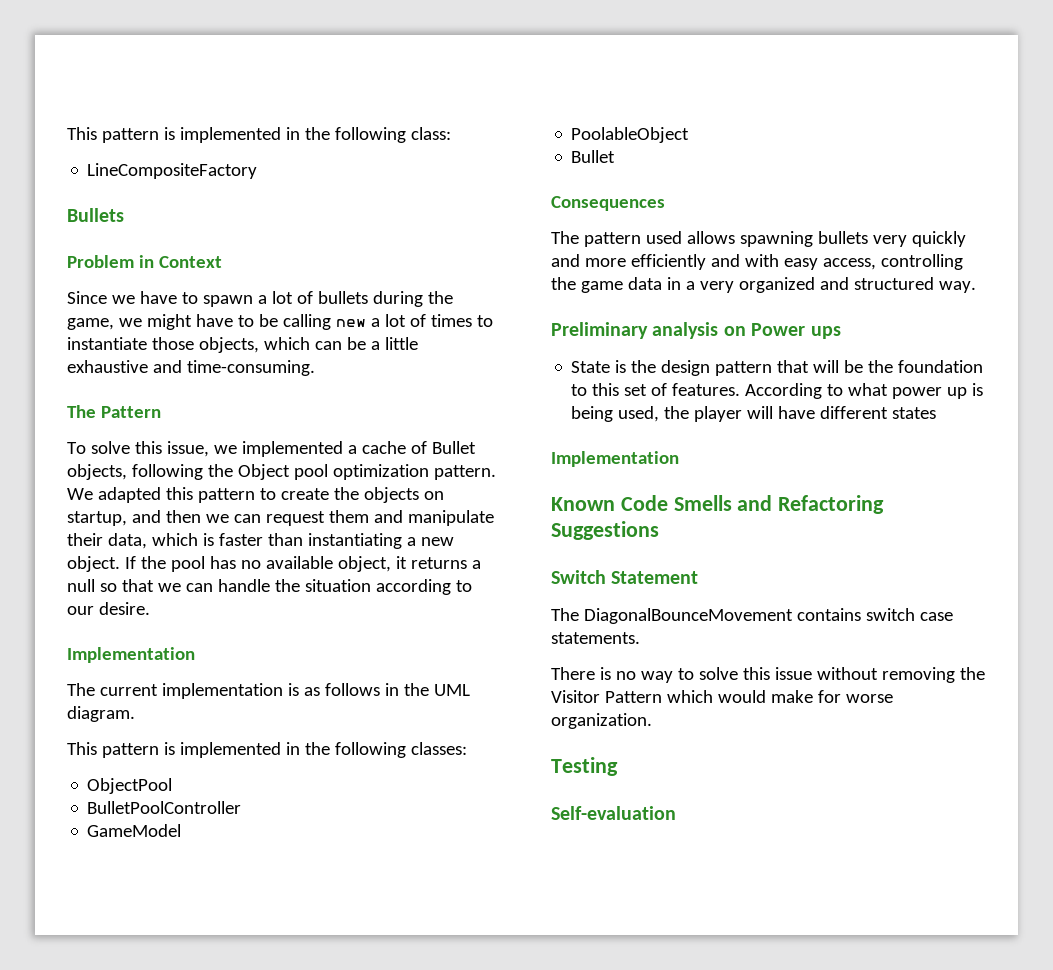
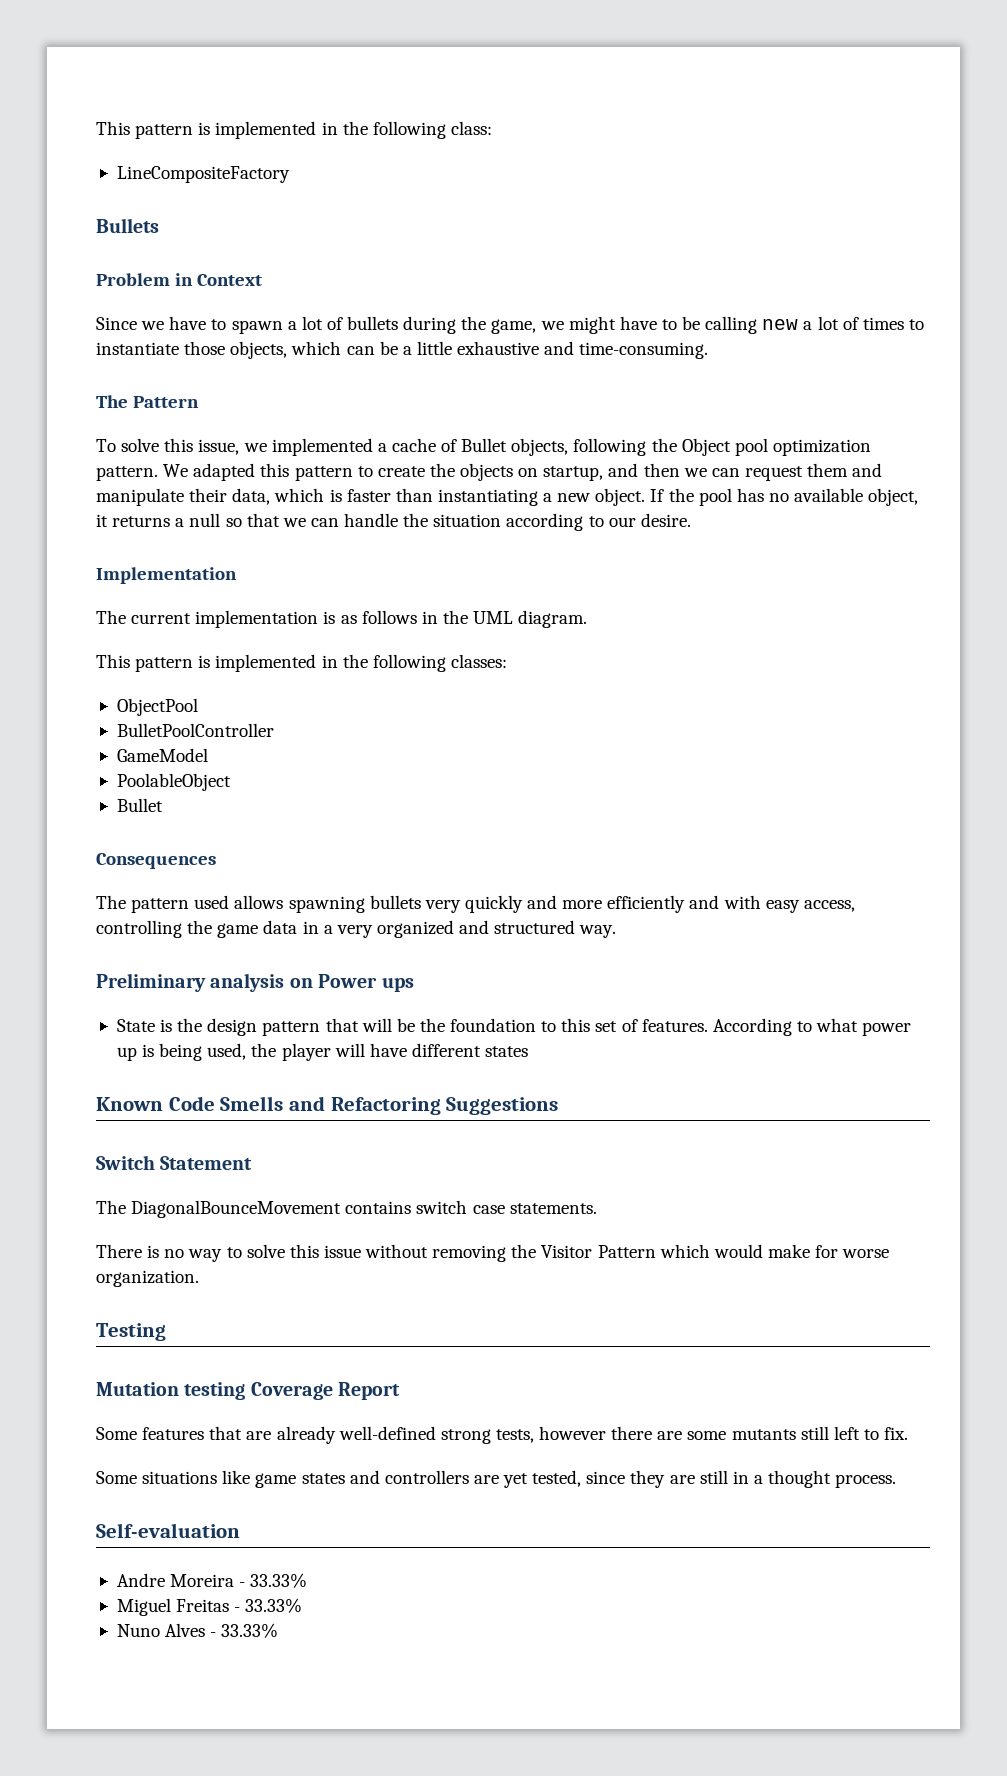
[551,451,679,467] // Implementation -> (529, 1051) none
[551,806,676,820] Self-evaluation -> [96,1382,401,1400] [96,1426,909,1444] [96,1470,897,1488] [96,1523,240,1538] [116,1573,308,1588] [116,1598,303,1616] [116,1623,279,1638] Mutation testing Coverage Report // Some features that are already well-defined strong tests, however there are some mutants still left to fix. // Some situations like game states and controllers are yet tested, since they are still in a thought process. // Self-evaluation // Andre Moreira - 33.33% // Miguel Freitas - 33.33% // Nuno Alves - 33.33%

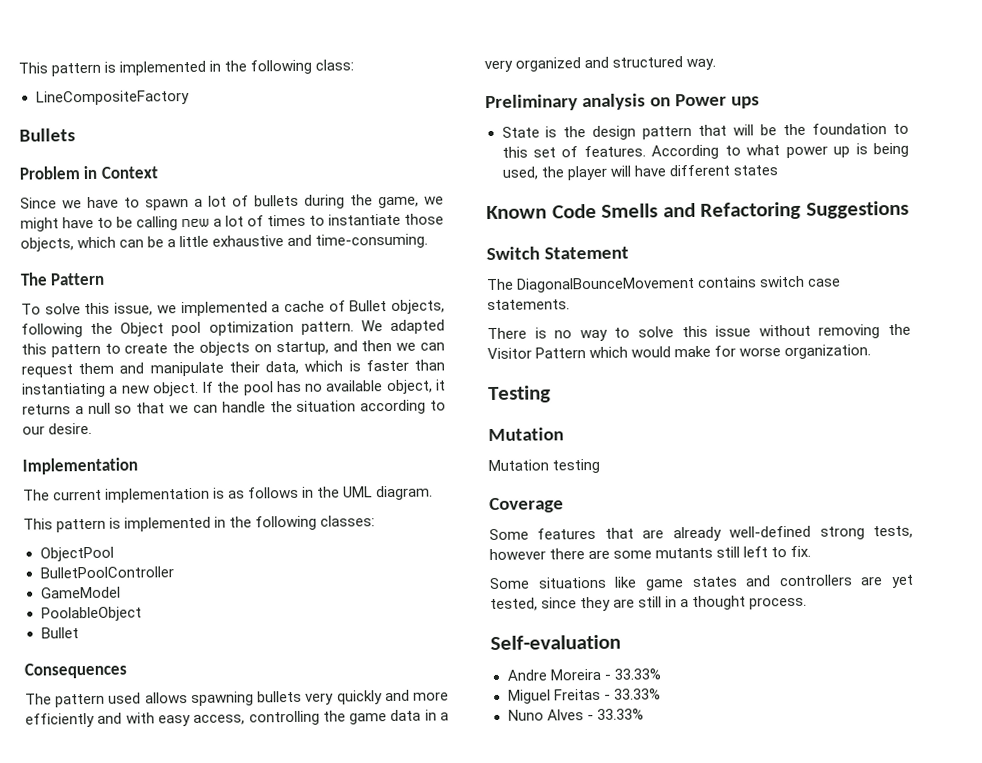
(179, 1389) none -> [488,459,549,472] // Mutation
(246, 1391) none -> (601, 466) //
[338,1382,401,1400] Report -> (564, 505) none

